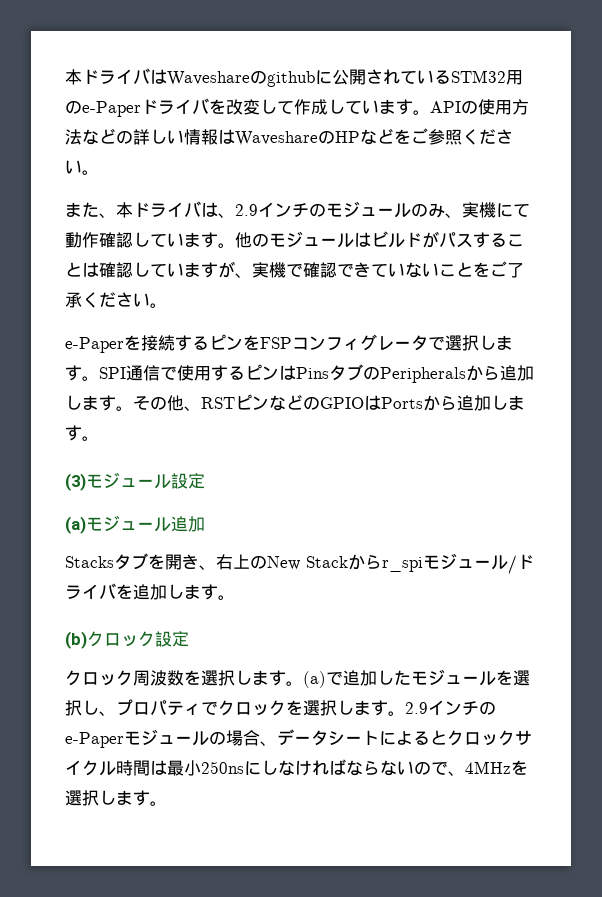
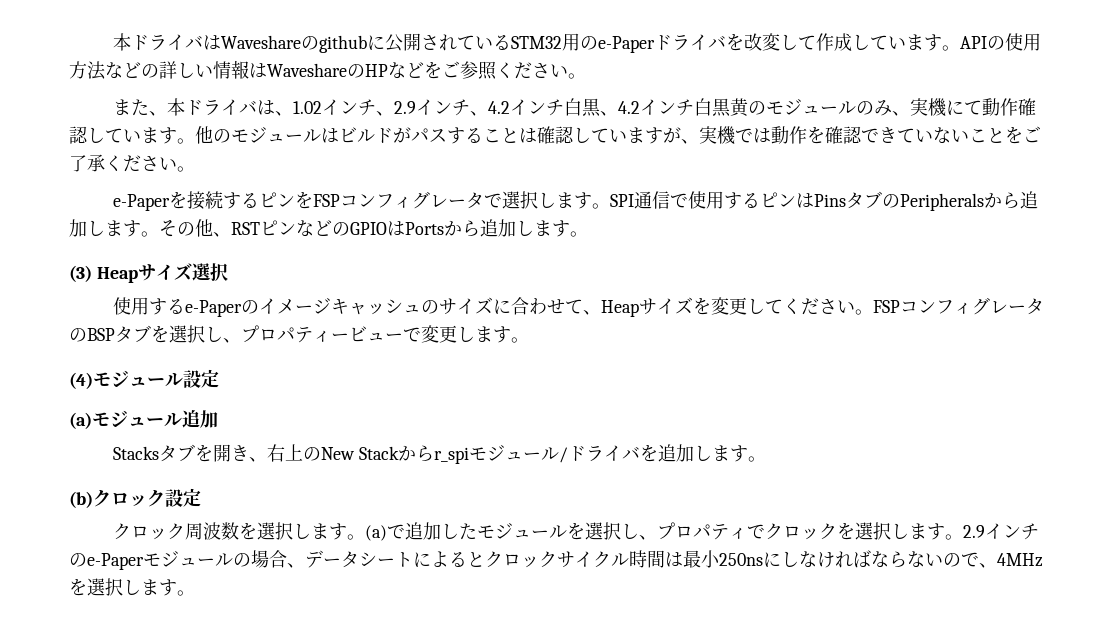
[235,202,309,217] 2.9インチ -> [292,98,749,117] 1.02インチ、2.9インチ、4.2インチ白黒、4.2インチ白黒黄
(303, 270) none -> [753,126,825,144] は動作を
(86, 482) none -> [96,263,228,283] [112,297,1044,317] [69,325,529,343] [69,372,93,389] Heapサイズ選択 // 使用するe-Paperのイメージキャッシュのサイズに合わせて、Heapサイズを変更してください。FSPコンフィグレータのBSPタブを選択し、プロパティービューで変更します。 // (4)

